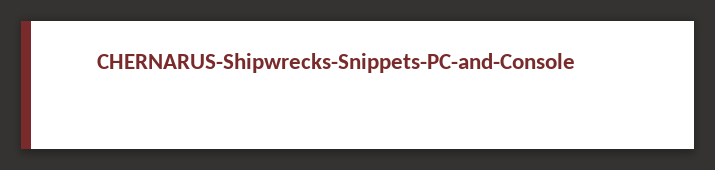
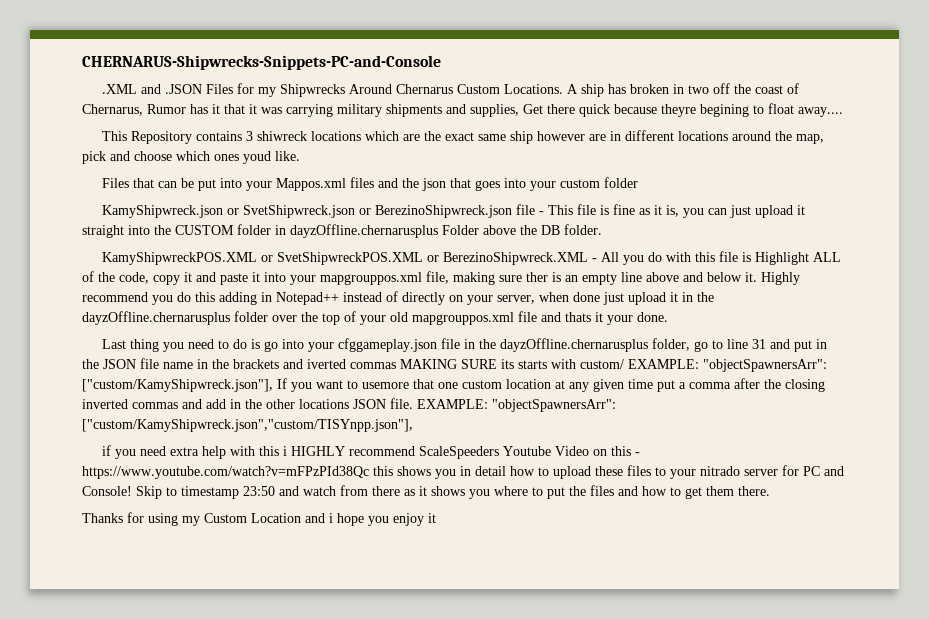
(575, 63) none -> [102,83,800,97] [82,103,843,117] [102,130,825,144] [82,151,300,164] [102,177,639,191] [102,204,806,218] [82,224,602,238] [102,251,842,265] [82,271,800,285] [82,291,714,305] [82,311,668,325] [102,338,828,352] [82,358,827,372] [82,378,825,392] [82,398,616,412] [82,419,413,432] [102,445,641,459] [82,465,844,479] [82,485,770,499] [82,512,436,526] // .XML and .JSON Files for my Shipwrecks Around Chernarus Custom Locations. A ship has broken in two off the coast of Chernarus, Rumor has it that it was carrying military shipments and supplies, Get there quick because theyre begining to float away.... // This Repository contains 3 shiwreck locations which are the exact same ship however are in different locations around the map, pick and choose which ones youd like. // Files that can be put into your Mappos.xml files and the json that goes into your custom folder // KamyShipwreck.json or SvetShipwreck.json or BerezinoShipwreck.json file - This file is fine as it is, you can just upload it straight into the CUSTOM folder in dayzOffline.chernarusplus Folder above the DB folder. // KamyShipwreckPOS.XML or SvetShipwreckPOS.XML or BerezinoShipwreck.XML - All you do with this file is Highlight ALL of the code, copy it and paste it into your mapgrouppos.xml file, making sure ther is an empty line above and below it. Highly recommend you do this adding in Notepad++ instead of directly on your server, when done just upload it in the dayzOffline.chernarusplus folder over the top of your old mapgrouppos.xml file and thats it your done. // Last thing you need to do is go into your cfggameplay.json file in the dayzOffline.chernarusplus folder, go to line 31 and put in the JSON file name in the brackets and iverted commas MAKING SURE its starts with custom/ EXAMPLE: "objectSpawnersArr": ["custom/KamyShipwreck.json"], If you want to usemore that one custom location at any given time put a comma after the closing inverted commas and add in the other locations JSON file. EXAMPLE: "objectSpawnersArr": ["custom/KamyShipwreck.json","custom/TISYnpp.json"], // if you need extra help with this i HIGHLY recommend ScaleSpeeders Youtube Video on this - https://www.youtube.com/watch?v=mFPzPId38Qc this shows you in detail how to upload these files to your nitrado server for PC and Console! Skip to timestamp 23:50 and watch from there as it shows you where to put the files and how to get them there. // Thanks for using my Custom Location and i hope you enjoy it

